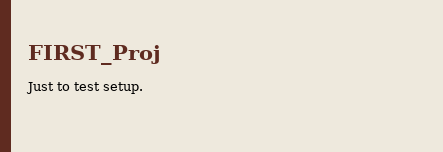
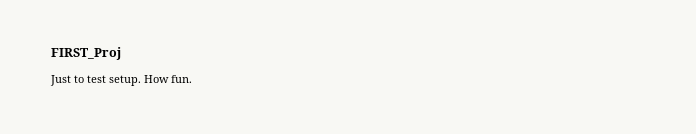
(143, 88) none -> [144,75,192,83] How fun.

